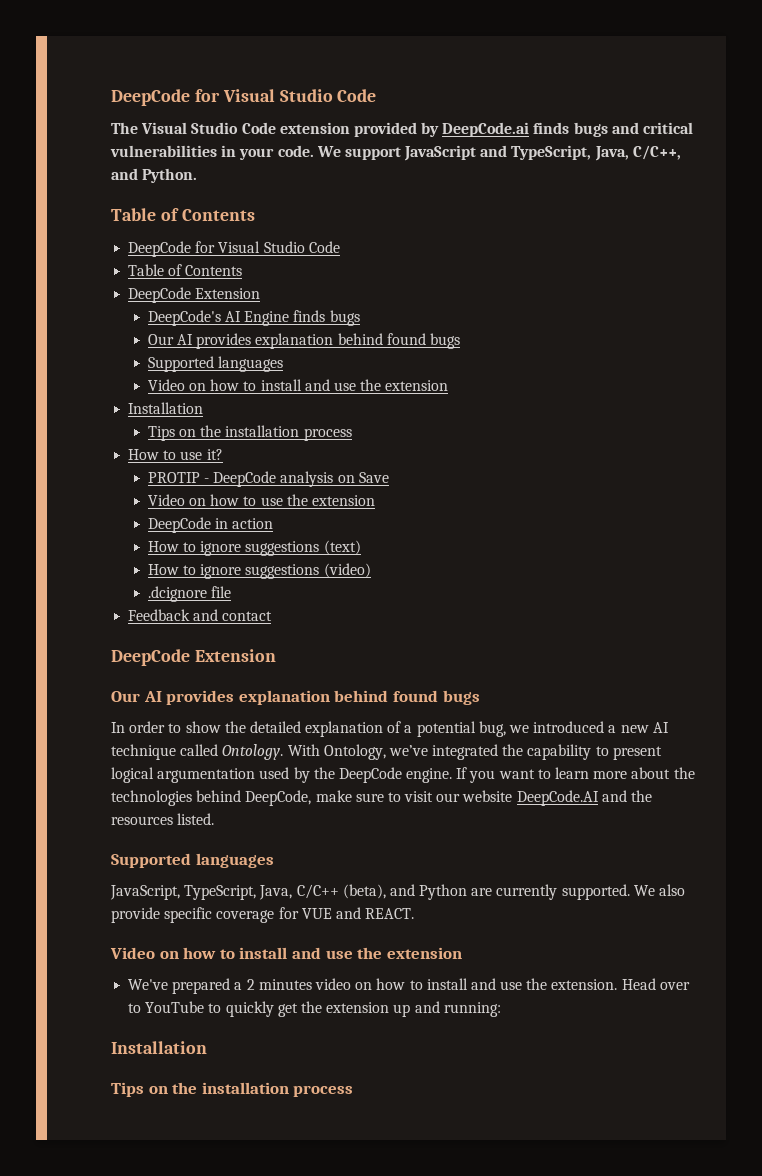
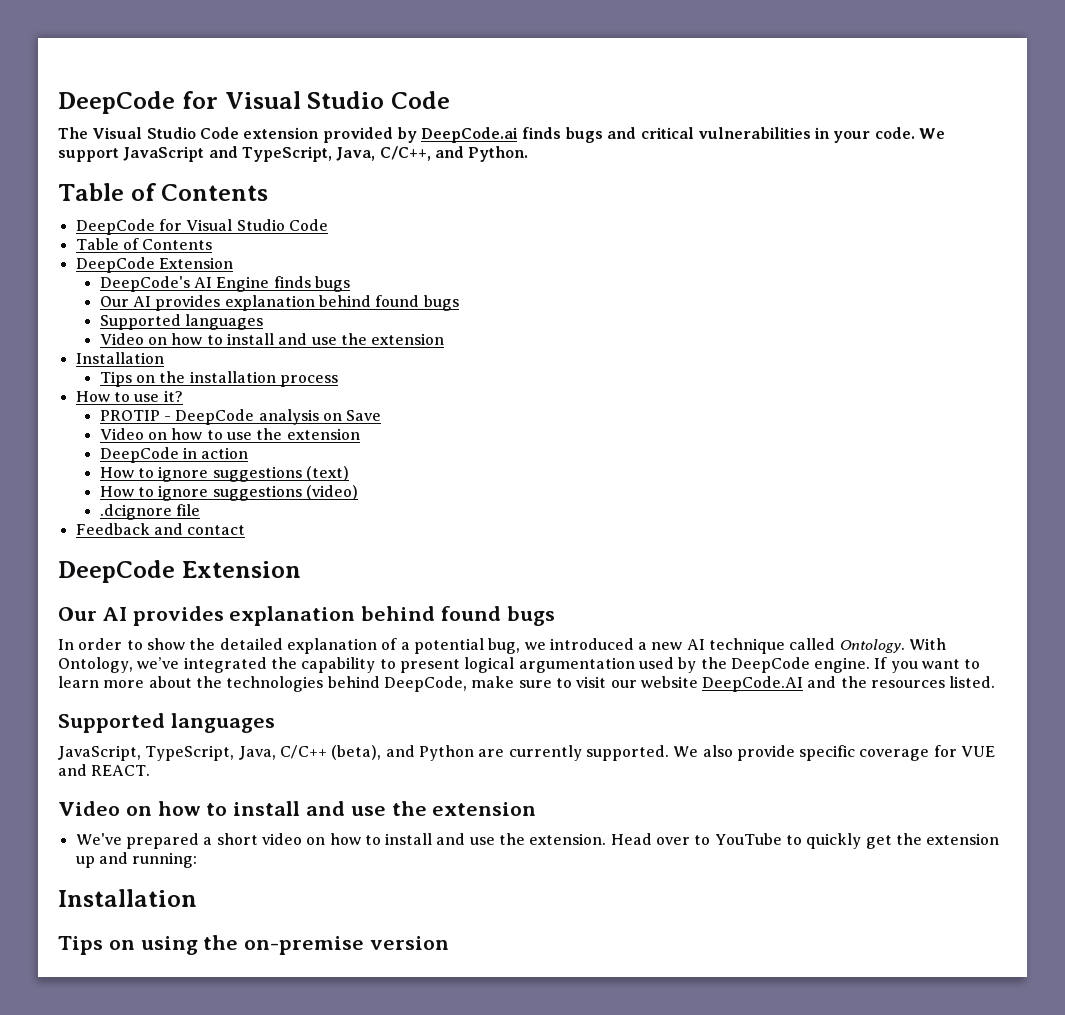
[246,979,312,990] 2 minutes -> [216,833,258,845] short
[172,1082,354,1097] the installation process -> [140,935,450,955] using the on-premise version

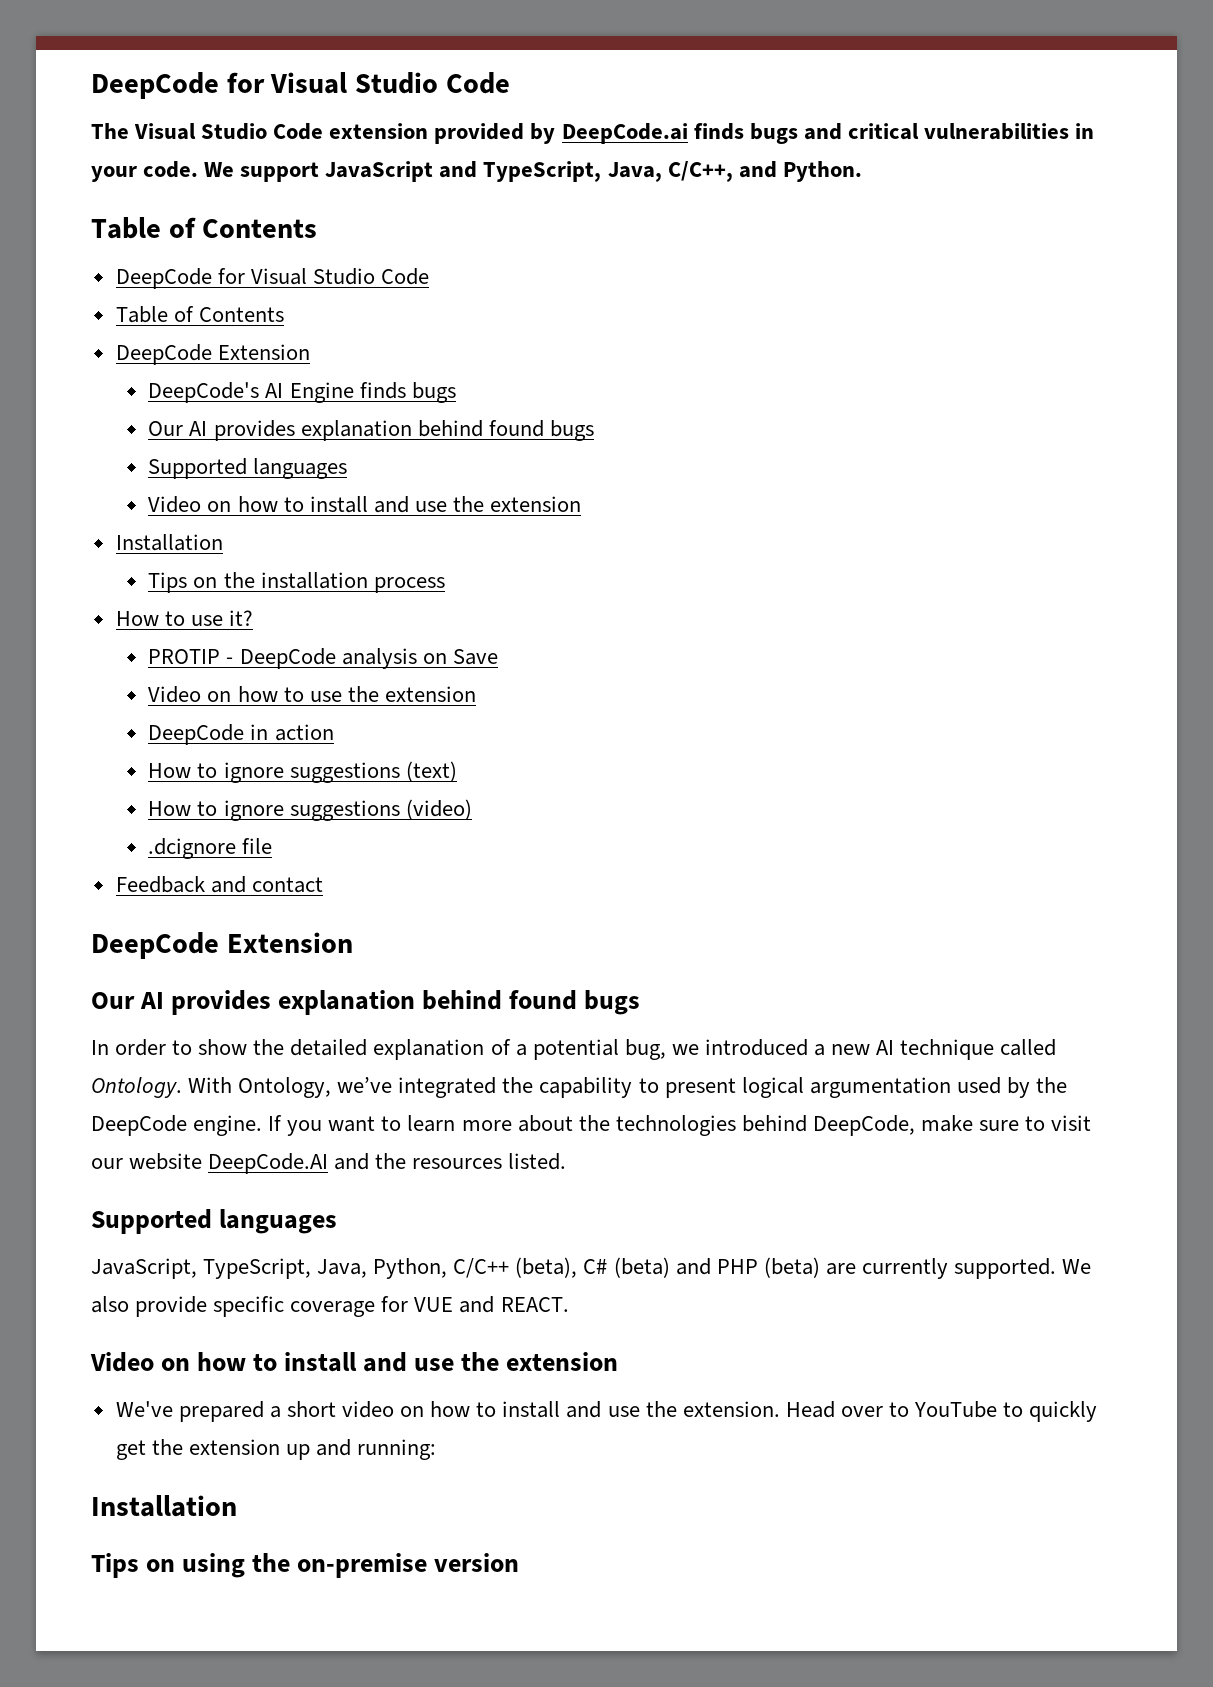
(276, 753) none -> [373,1258,448,1279] Python,
[385,745,474,761] and Python -> [583,1257,820,1278] C# (beta) and PHP (beta)

